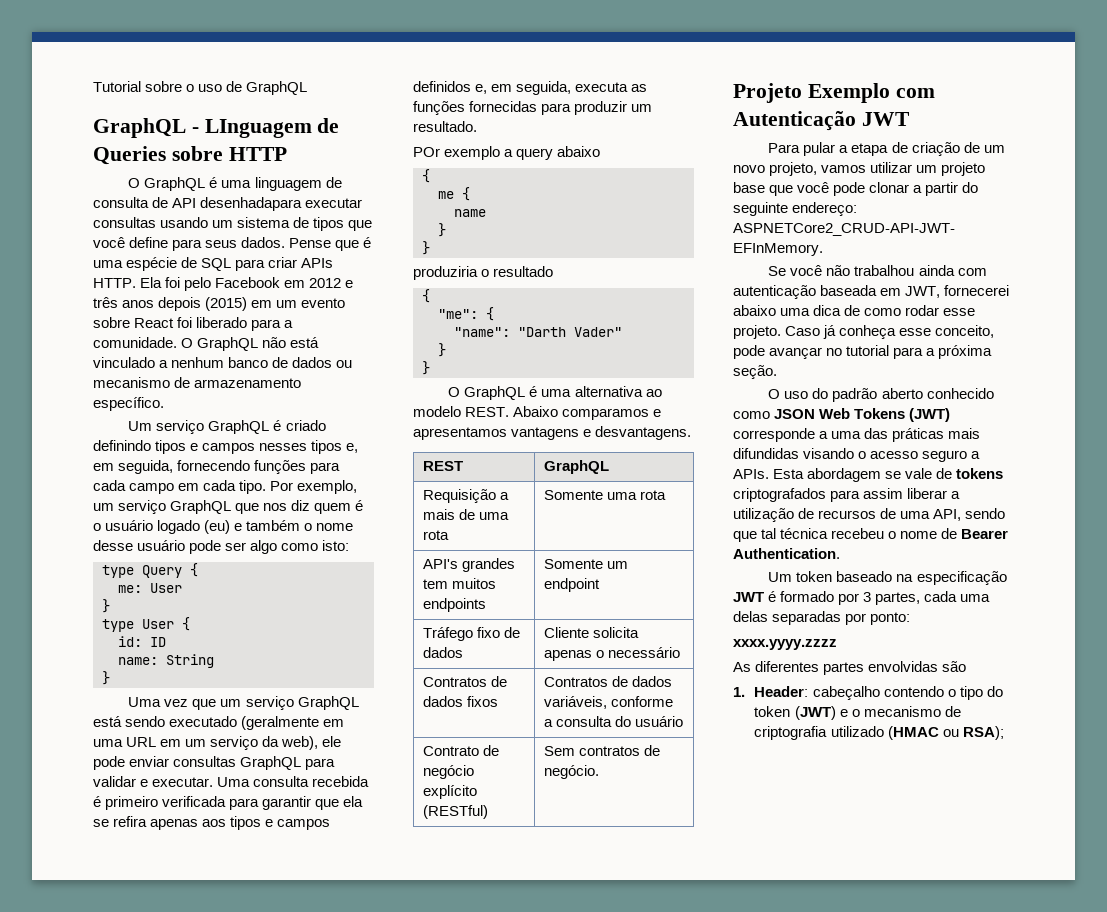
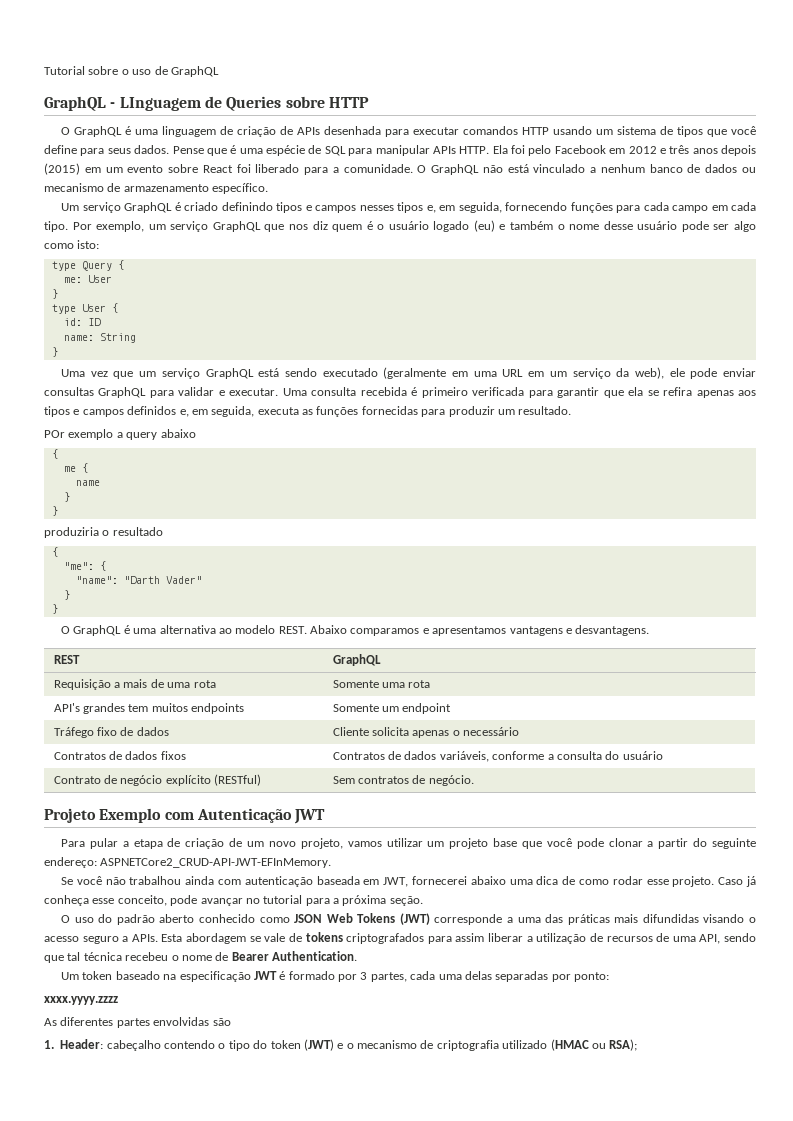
[93,197,363,211] [93,217,156,228] consulta de API desenhadapara executar consultas -> [237,126,550,137] criação de APIs desenhada para executar comandos HTTP
[268,257,298,268] criar -> [375,145,430,156] manipular

